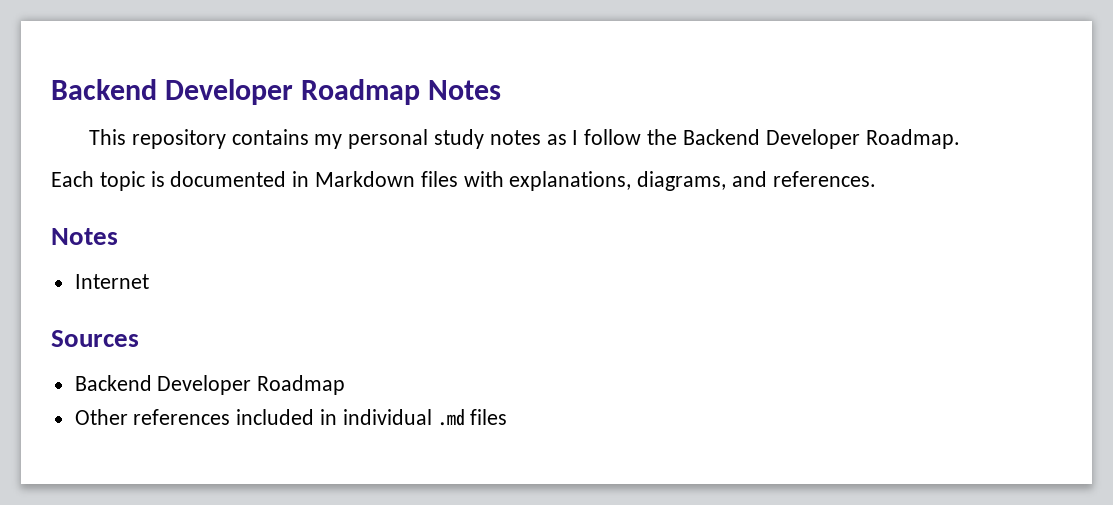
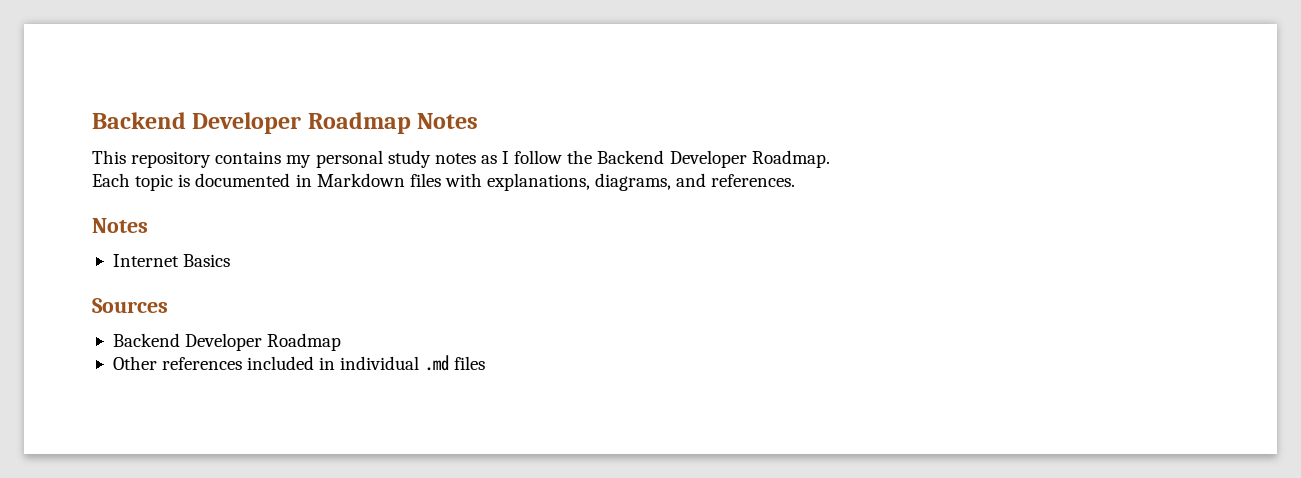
(149, 281) none -> [183,254,231,267] Basics

